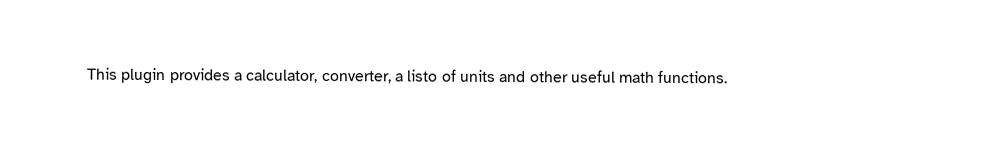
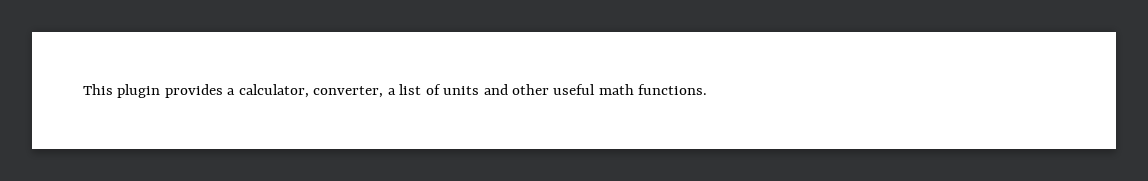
[407,69,439,82] listo -> [399,84,422,95] list

